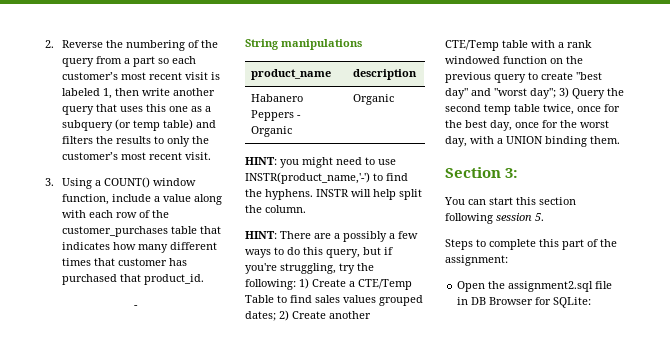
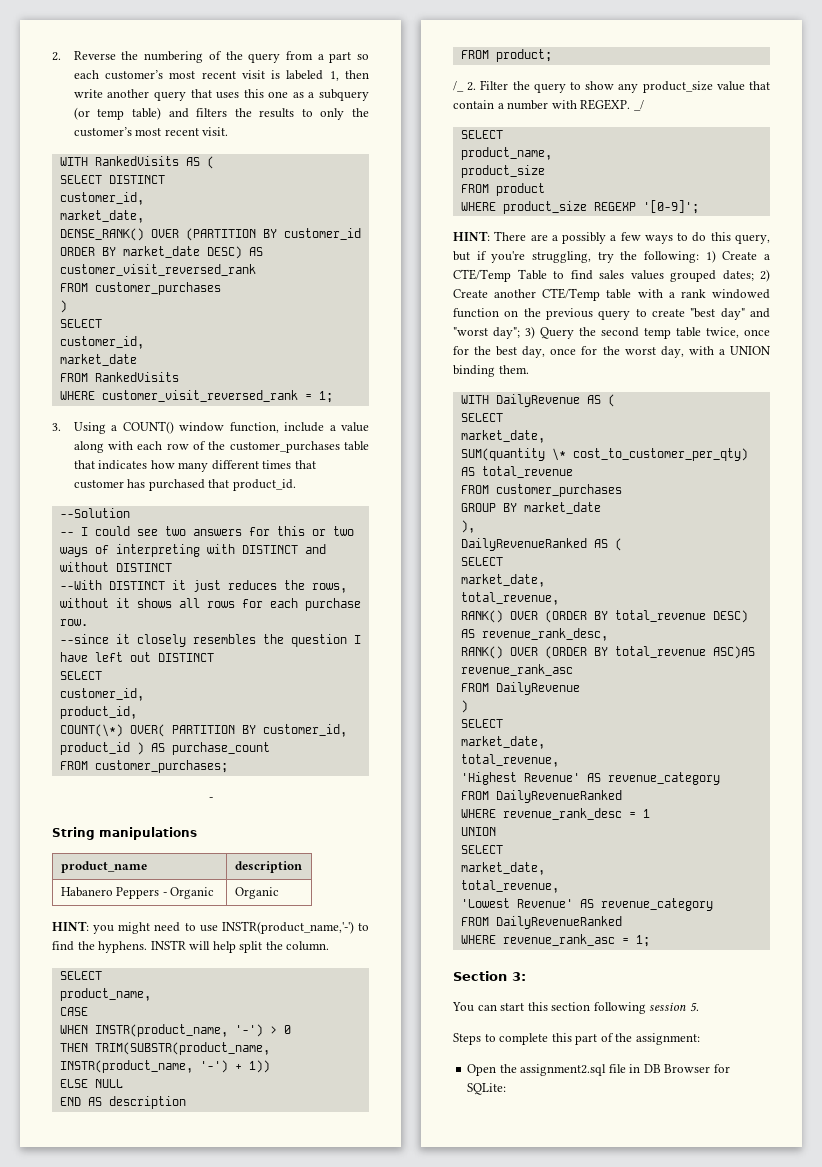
(211, 156) none -> [59,156,214,169] [59,175,165,184] [59,192,144,205] [59,210,144,223] [59,228,361,241] [59,246,263,259] [59,264,256,276] [59,282,221,295] [59,300,67,313] [59,319,102,328] [59,336,144,349] [59,354,137,366] [59,372,179,382] [59,390,333,403] // WITH RankedVisits AS ( // SELECT DISTINCT // customer_id, // market_date, // DENSE_RANK() OVER (PARTITION BY customer_id ORDER BY market_date DESC) AS customer_visit_reversed_rank // FROM customer_purchases // ) // SELECT // customer_id, // market_date // FROM RankedVisits // WHERE customer_visit_reversed_rank = 1;
(204, 279) none -> [59,508,130,518] [59,526,354,536] [59,544,326,557] [59,562,172,572] [59,580,347,593] [59,598,361,611] [59,619,88,626] [59,634,361,647] [59,652,214,662] [59,671,102,680] [59,688,144,701] [59,706,137,719] [59,724,347,737] [59,742,270,755] [59,760,228,773] // --Solution // -- I could see two answers for this or two ways of interpreting with DISTINCT and without DISTINCT // --With DISTINCT it just reduces the rows, without it shows all rows for each purchase row. // --since it closely resembles the question I have left out DISTINCT // SELECT // customer_id, // product_id, // COUNT(\*) OVER( PARTITION BY customer_id, product_id ) AS purchase_count // FROM customer_purchases;
(306, 209) none -> [59,971,102,980] [59,988,151,1001] [59,1007,88,1016] [59,1024,291,1037] [59,1042,270,1055] [59,1060,270,1073] [59,1079,123,1088] [59,1096,186,1109] [460,49,552,62] [453,80,770,93] [453,99,644,111] [460,130,503,139] [460,147,552,160] [460,165,545,178] [460,183,545,196] [460,200,699,214] // SELECT // product_name, // CASE // WHEN INSTR(product_name, '-') > 0 // THEN TRIM(SUBSTR(product_name, INSTR(product_name, '-') + 1)) // ELSE NULL // END AS description // FROM product; // /_ 2. Filter the query to show any product_size value that contain a number with REGEXP. _/ // SELECT // product_name, // product_size // FROM product // WHERE product_size REGEXP '[0-9]';
(620, 140) none -> [460,394,615,407] [460,413,503,422] [460,430,545,443] [460,448,748,461] [460,466,573,478] [460,484,622,497] [460,502,601,514] [460,520,475,533] [460,538,622,551] [460,557,503,566] [460,574,545,587] [460,592,559,605] [460,610,748,623] [460,628,608,641] [460,646,755,659] [460,664,573,676] [460,682,580,695] [460,700,468,713] [460,719,503,728] [460,736,545,749] [460,754,559,767] [460,772,720,785] [460,790,622,803] [460,808,650,820] [460,827,496,836] [460,845,503,854] [460,862,545,875] [460,880,559,893] [460,898,713,911] [460,916,622,929] [460,934,650,947] // WITH DailyRevenue AS ( // SELECT // market_date, // SUM(quantity \* cost_to_customer_per_qty) AS total_revenue // FROM customer_purchases // GROUP BY market_date // ), // DailyRevenueRanked AS ( // SELECT // market_date, // total_revenue, // RANK() OVER (ORDER BY total_revenue DESC) AS revenue_rank_desc, // RANK() OVER (ORDER BY total_revenue ASC)AS revenue_rank_asc // FROM DailyRevenue // ) // SELECT // market_date, // total_revenue, // 'Highest Revenue' AS revenue_category // FROM DailyRevenueRanked // WHERE revenue_rank_desc = 1 // UNION // SELECT // market_date, // total_revenue, // 'Lowest Revenue' AS revenue_category // FROM DailyRevenueRanked // WHERE revenue_rank_asc = 1;

